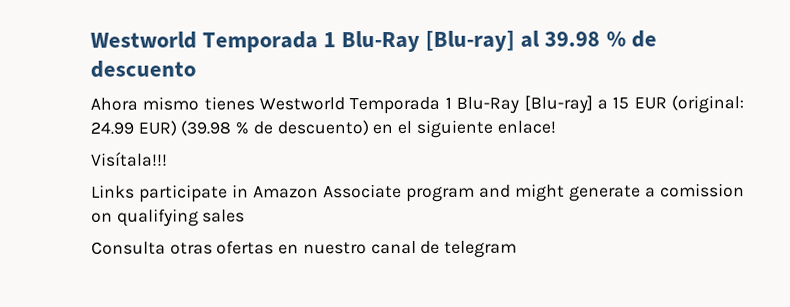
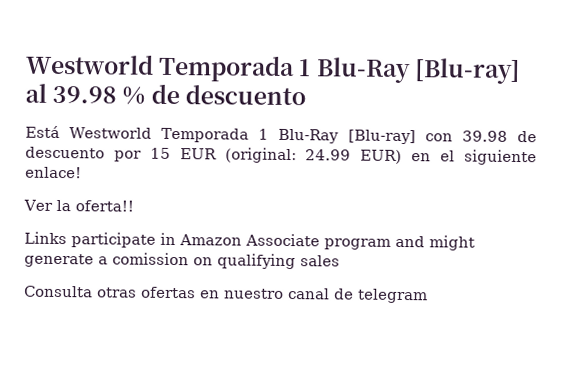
[90,95,608,115] Ahora mismo tienes Westworld Temporada 1 Blu-Ray [Blu-ray] a -> [25,125,537,145] [25,146,142,162] Está Westworld Temporada 1 Blu-Ray [Blu-ray] con 39.98 de descuento por
[180,120,369,136] (39.98 % de descuento) -> (403, 156) none
[90,151,168,167] Visítala!!! -> [23,199,134,212] Ver la oferta!!

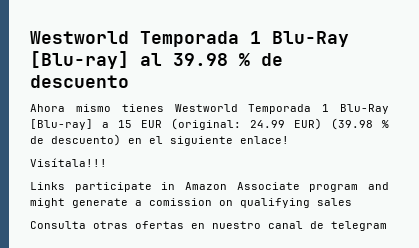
[25,125,537,145] [25,146,142,162] Está Westworld Temporada 1 Blu-Ray [Blu-ray] con 39.98 de descuento por -> [30,104,389,114] [30,119,109,130] Ahora mismo tienes Westworld Temporada 1 Blu-Ray [Blu-ray] a
(403, 156) none -> [331,118,389,130] [30,134,121,146] (39.98 % de descuento)
[23,199,134,212] Ver la oferta!! -> [30,158,107,167] Visítala!!!

